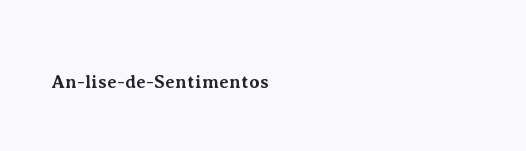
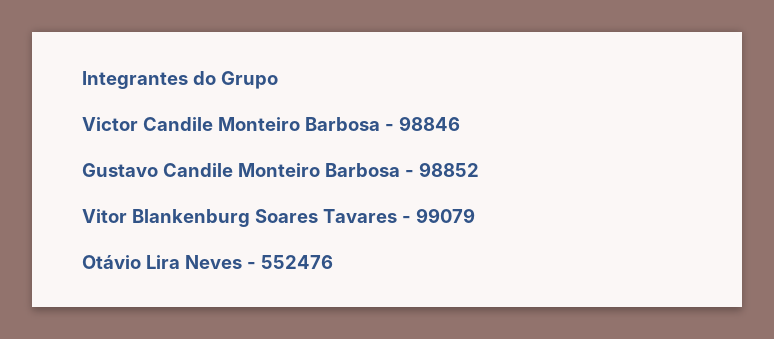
[51,75,269,88] An-lise-de-Sentimentos -> [82,71,278,89] [82,116,460,131] [82,162,479,177] [82,208,475,227] [82,255,333,269] Integrantes do Grupo // Victor Candile Monteiro Barbosa - 98846 // Gustavo Candile Monteiro Barbosa - 98852 // Vitor Blankenburg Soares Tavares - 99079 // Otávio Lira Neves - 552476

